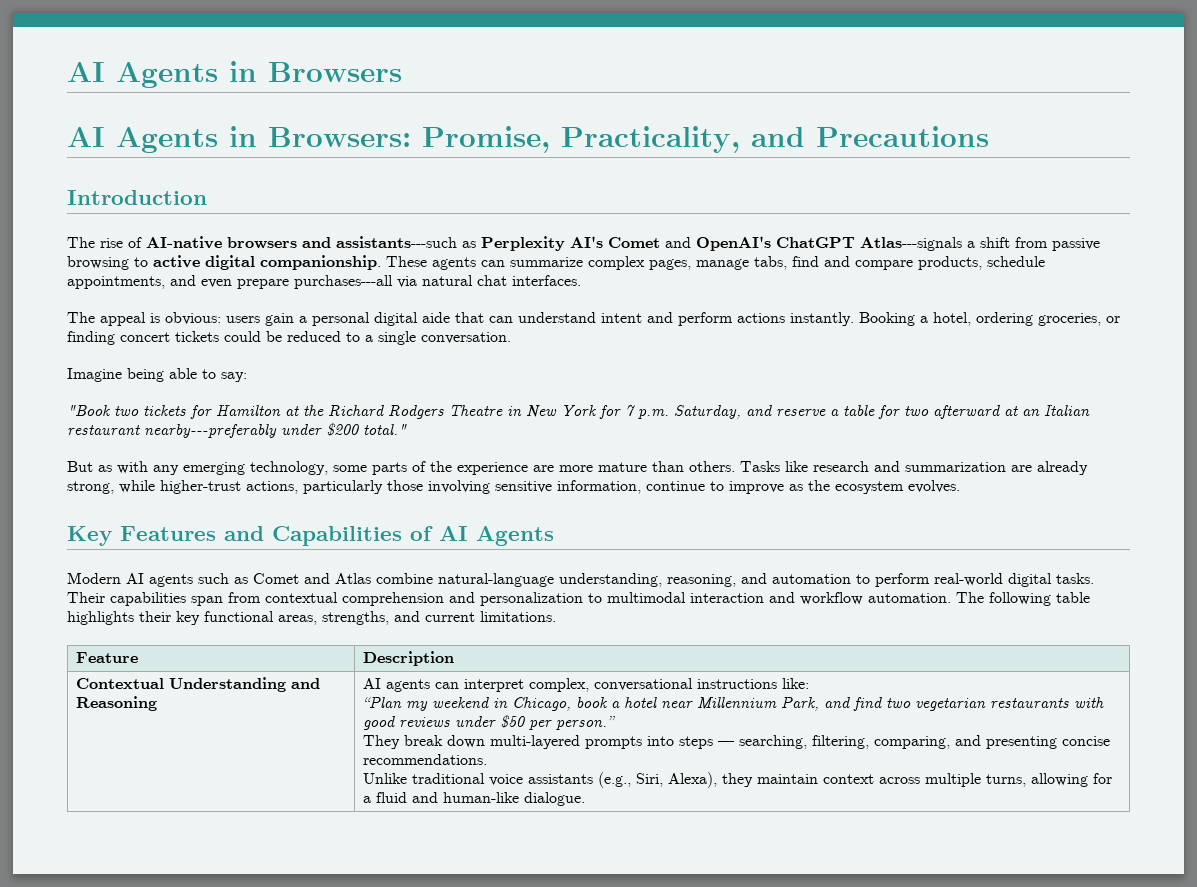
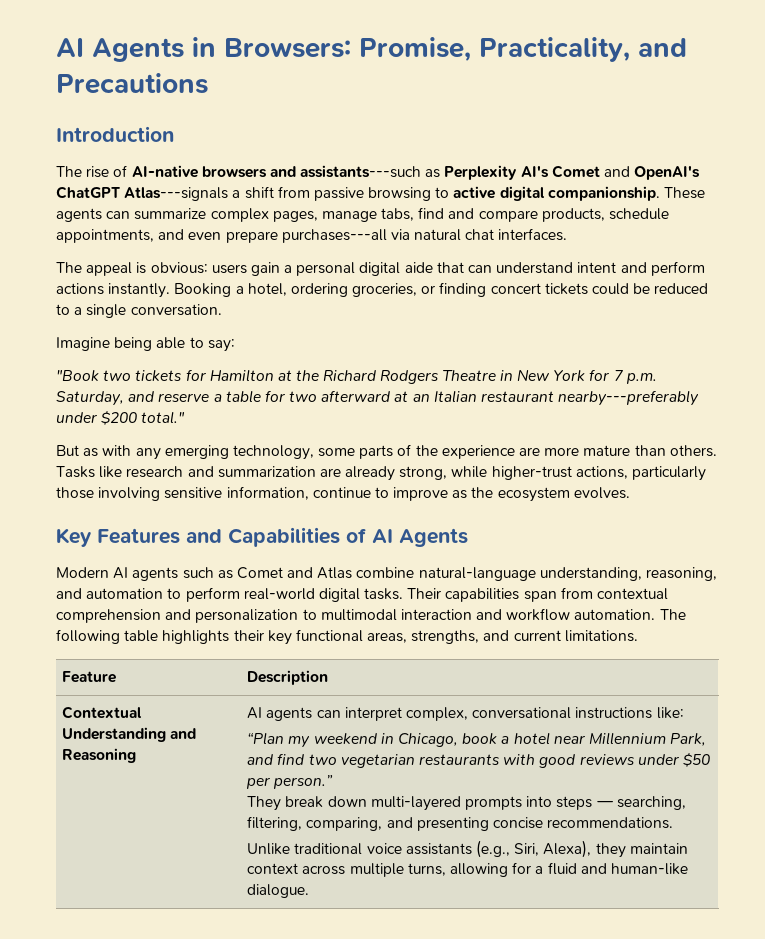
[67,61,402,88] [67,126,257,153] AI Agents in Browsers // AI Agents in -> [56,37,216,62] AI Agents in

